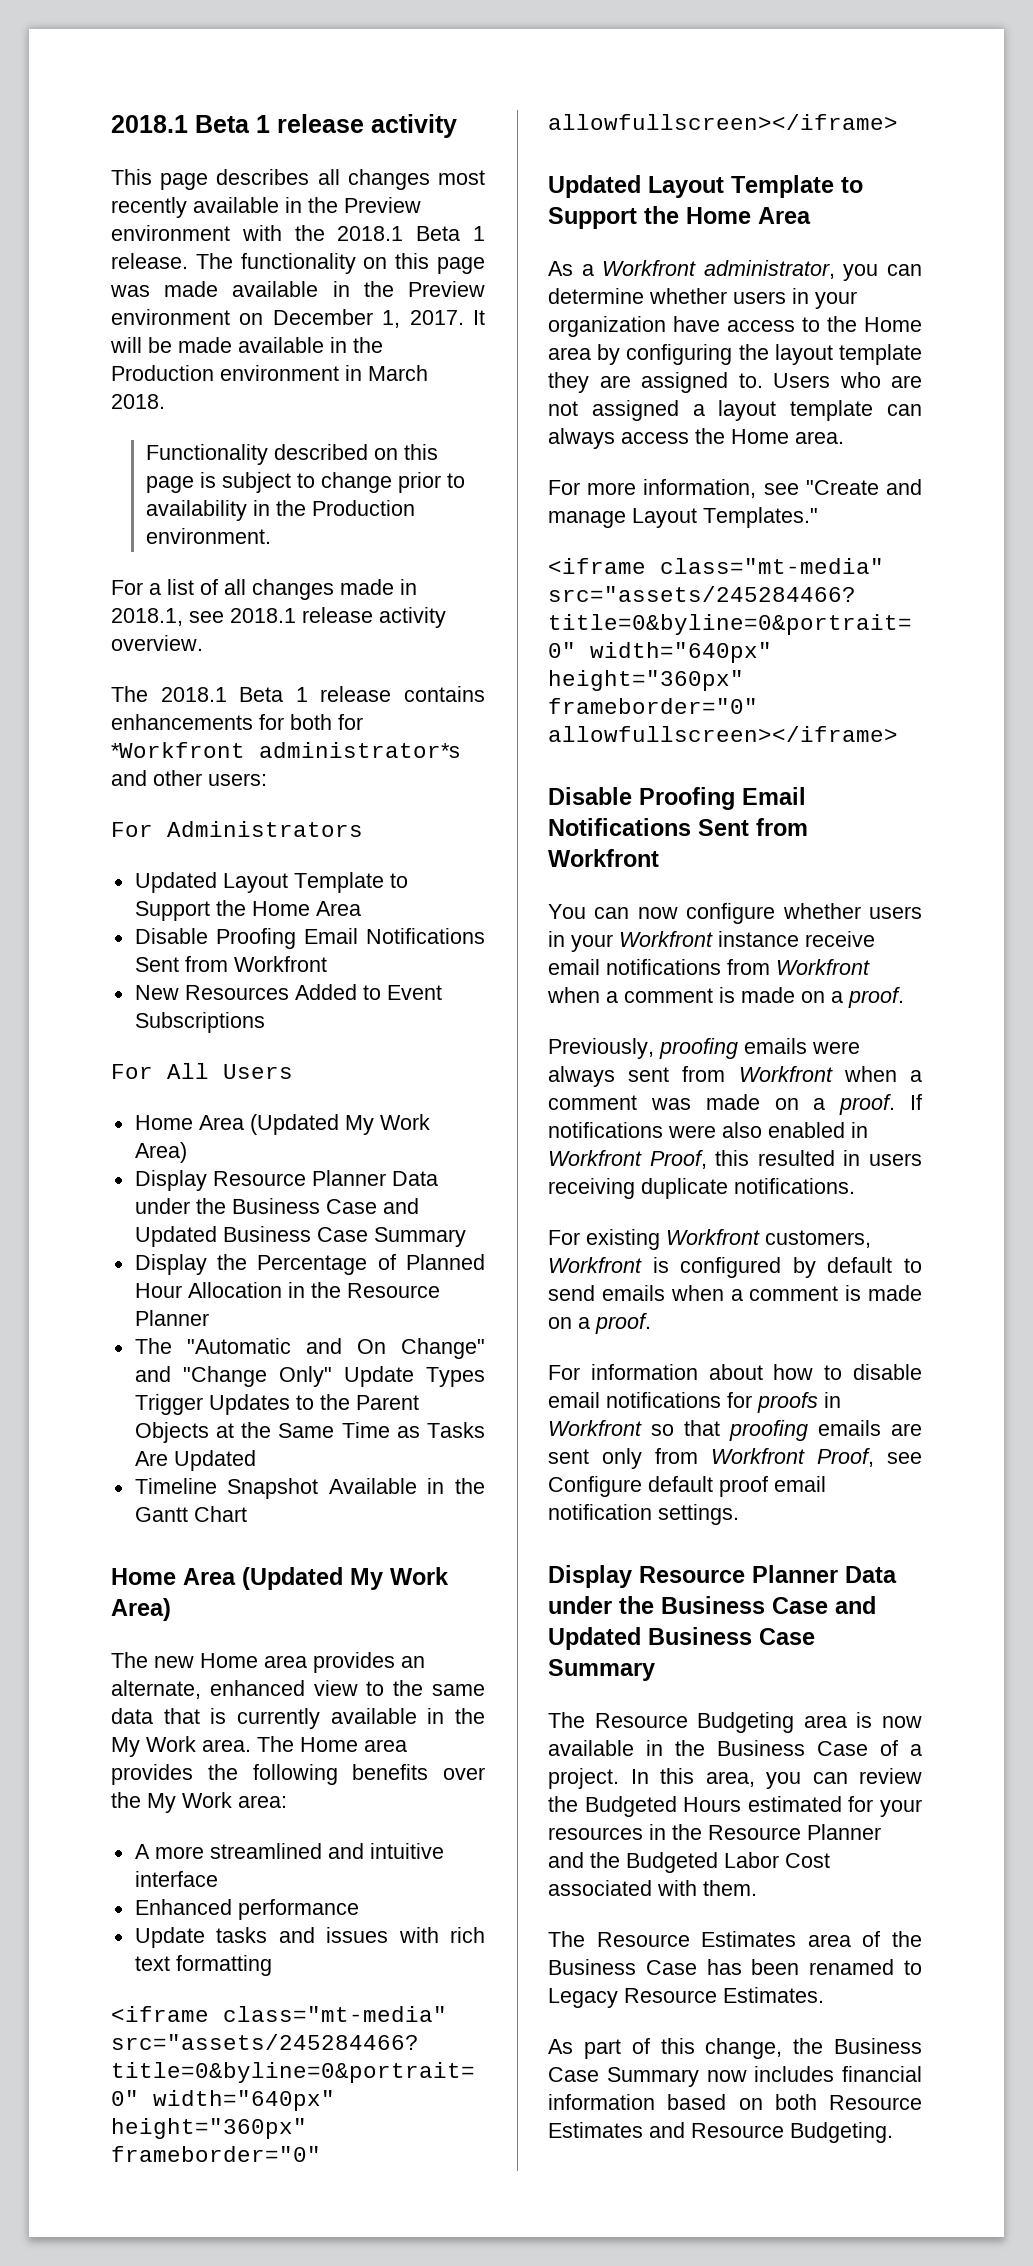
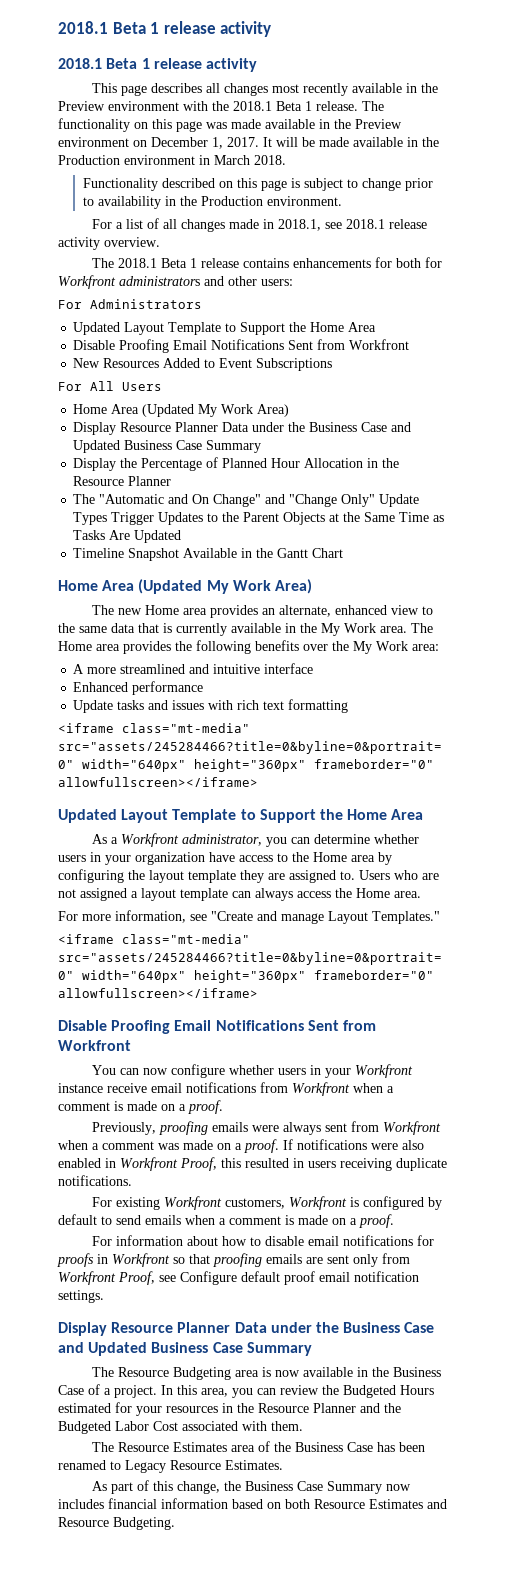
[111,114,457,138] 2018.1 Beta 1 release activity -> [58,21,272,37] [58,58,258,72] 2018.1 Beta 1 release activity // 2018.1 Beta 1 release activity
[111,742,460,758] *Workfront administrator*s -> [58,275,200,289] Workfront administrators

